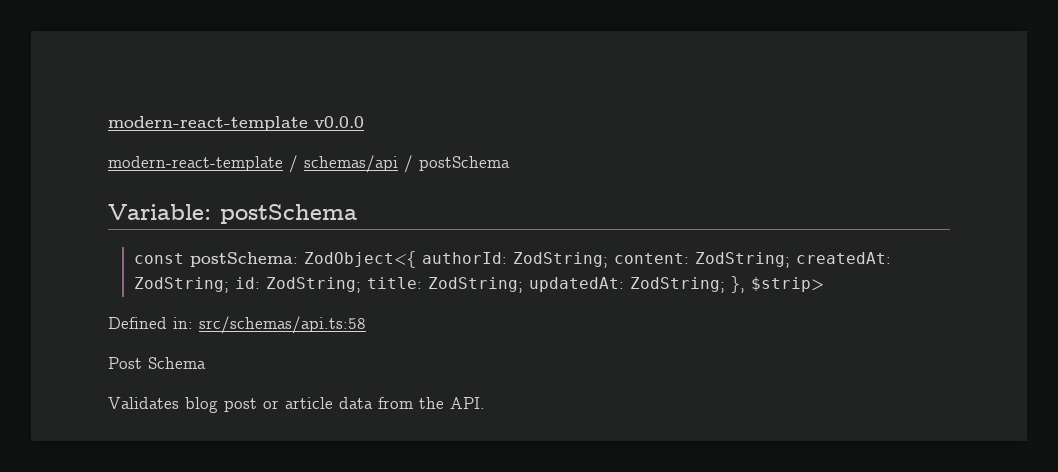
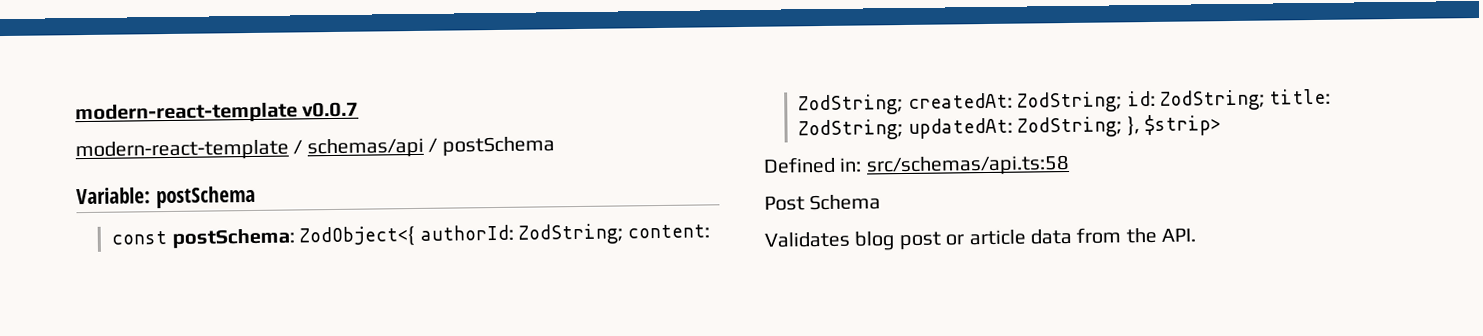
[108,116,364,131] modern-react-template v0.0.0 -> [75,101,360,125] modern-react-template v0.0.7

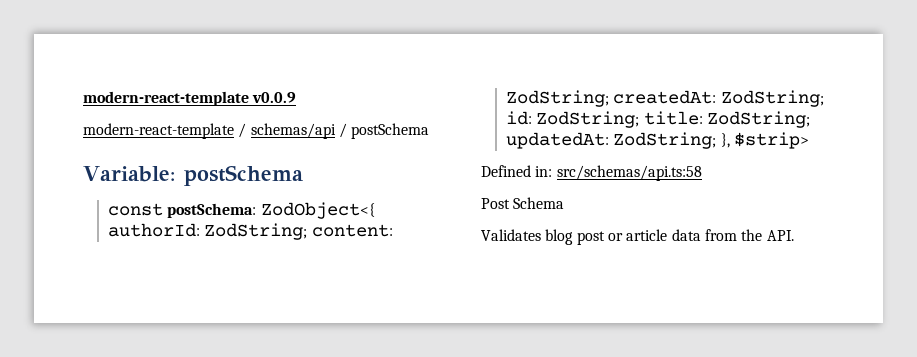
[75,101,360,125] modern-react-template v0.0.7 -> [83,91,297,106] modern-react-template v0.0.9

